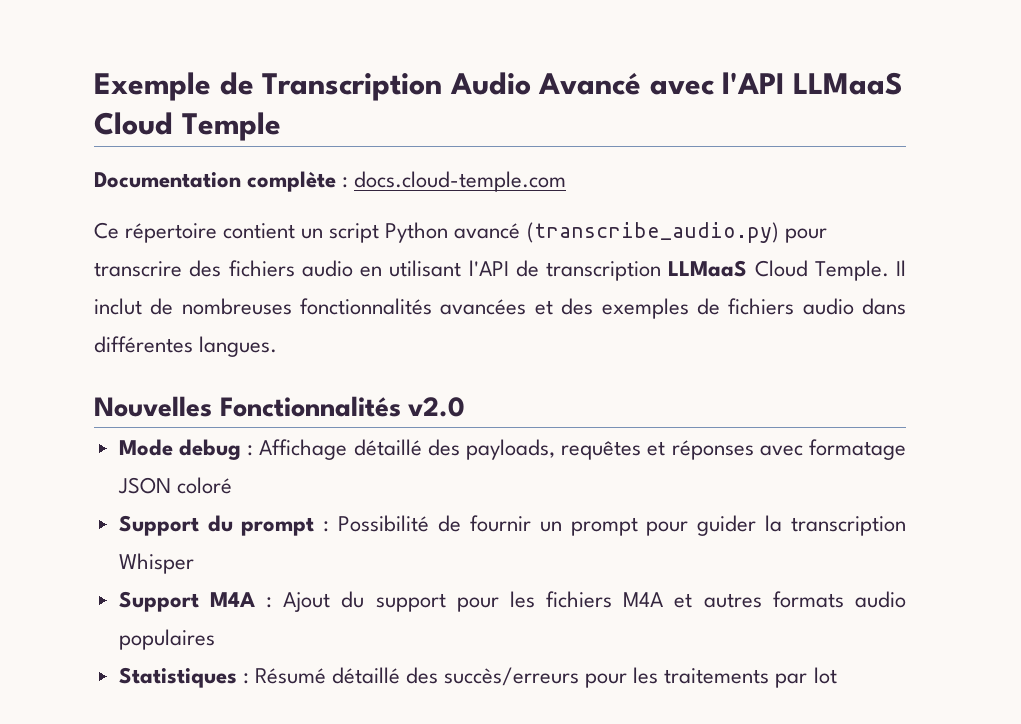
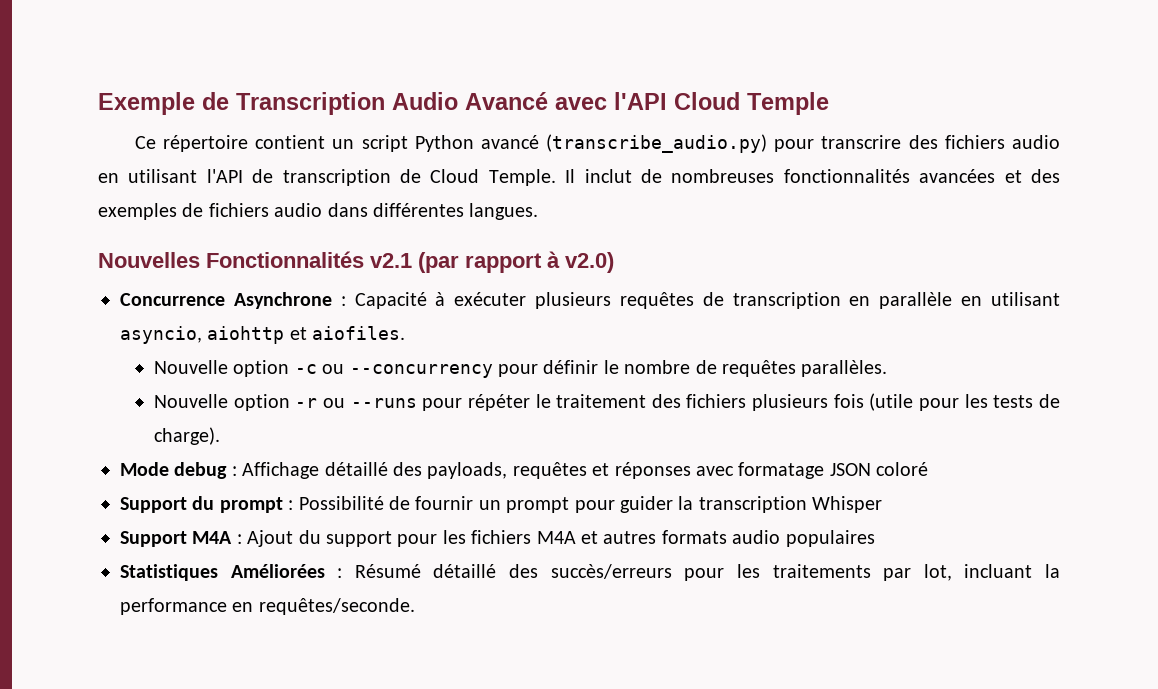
[792,72,903,95] LLMaaS -> (667, 101) none
[94,171,567,192] // Documentation complète : docs.cloud-temple.com -> (829, 103) none
[668,260,748,277] LLMaaS -> [400,169,421,183] de
[408,397,466,417] v2.0 -> [370,251,614,273] [120,292,1060,309] [120,326,406,344] [154,360,888,378] [154,393,1061,411] [154,427,221,445] v2.1 (par rapport à v2.0) // Concurrence Asynchrone : Capacité à exécuter plusieurs requêtes de transcription en parallèle en utilisant asyncio, aiohttp et aiofiles. // Nouvelle option -c ou --concurrency pour définir le nombre de requêtes parallèles. // Nouvelle option -r ou --runs pour répéter le traitement des fichiers plusieurs fois (utile pour les tests de charge).
(237, 677) none -> [230,564,325,578] Améliorées
[813,667,837,684] lot -> [923,564,1061,581] [120,598,415,615] lot, incluant la performance en requêtes/seconde.

